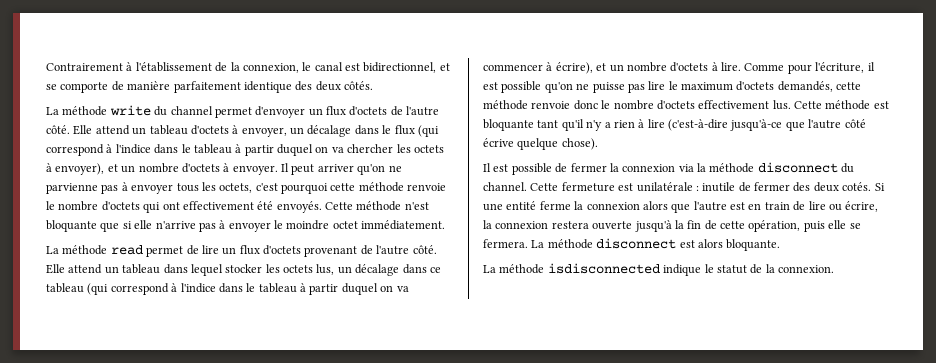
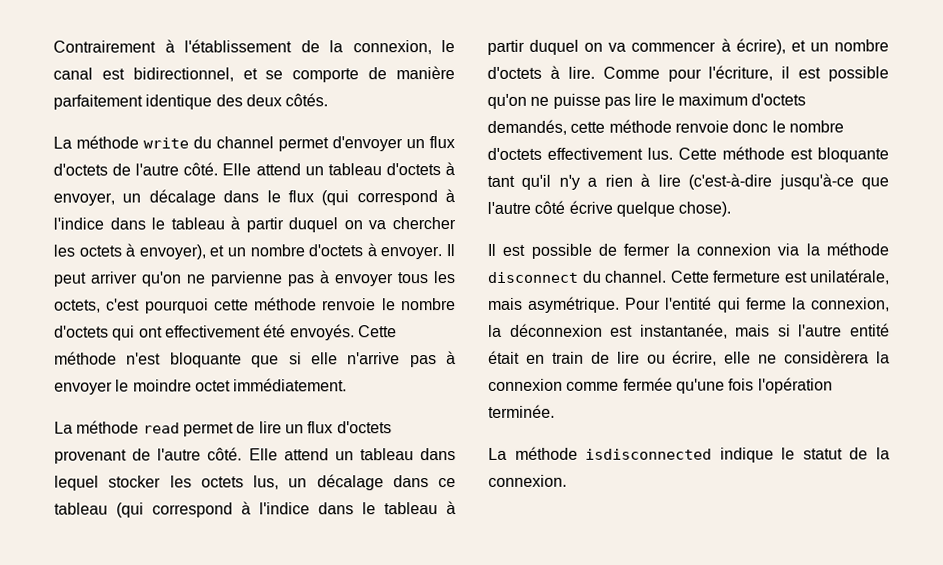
[636,182,885,192] [483,201,745,213] unilatérale : inutile de fermer des deux cotés. Si une entité ferme la connexion alors que l'autre est -> [809,269,890,285] [488,296,890,313] [488,323,890,339] [488,350,520,364] unilatérale, mais asymétrique. Pour l'entité qui ferme la connexion, la déconnexion est instantanée, mais si l'autre entité était
[483,220,861,232] [483,238,781,251] la connexion restera ouverte jusqu'à la fin de cette opération, puis elle se fermera. La méthode disconnect est alors bloquante. -> [724,350,890,364] [488,377,833,394] [488,404,555,418] elle ne considèrera la connexion comme fermée qu'une fois l'opération terminée.

